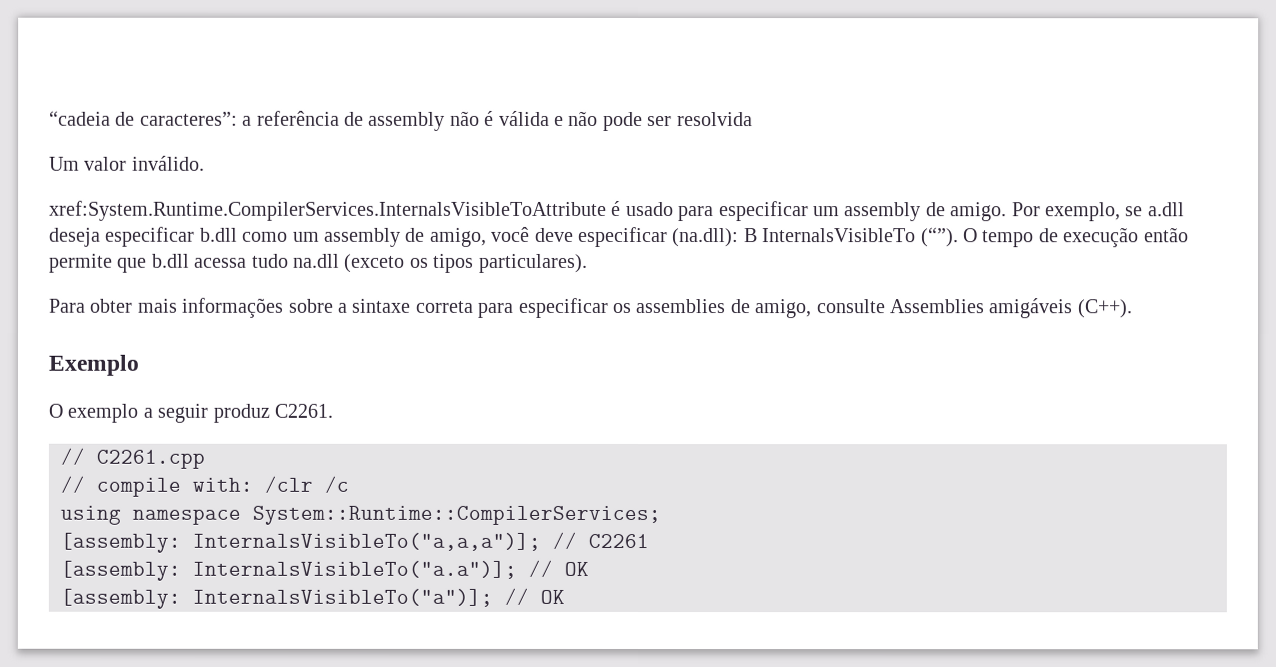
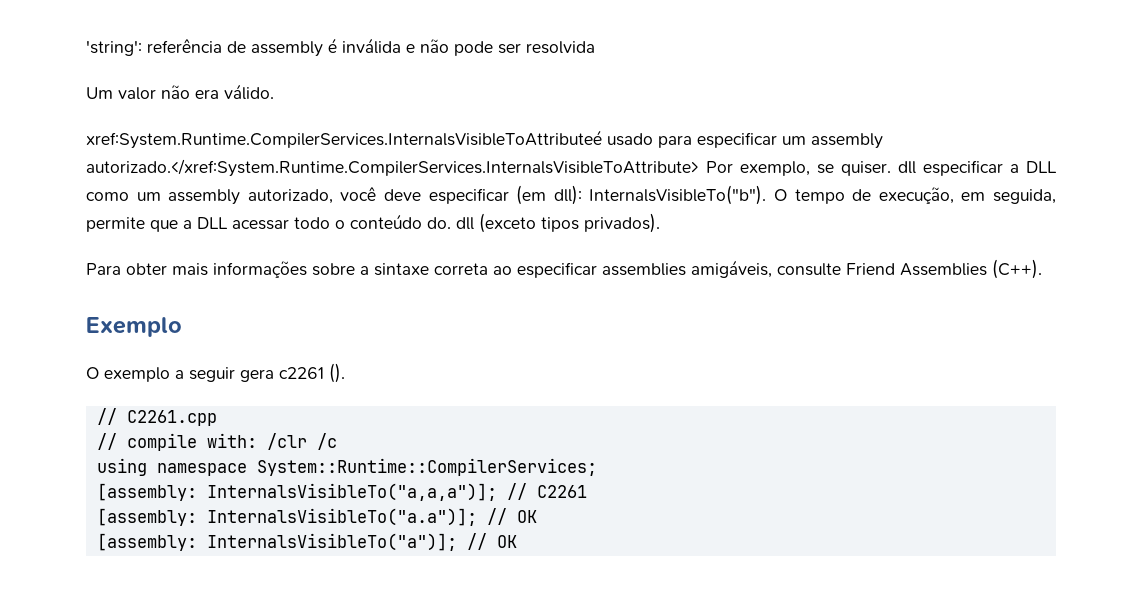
[49,110,550,131] “cadeia de caracteres”: a referência de assembly não é válida -> [86,38,401,57] 'string': referência de assembly é inválida
[131,155,205,171] [49,200,622,221] inválido. // xref:System.Runtime.CompilerServices.InternalsVisibleToAttribute é -> [161,84,274,100] [86,130,602,149] não era válido. // xref:System.Runtime.CompilerServices.InternalsVisibleToAttributeé
[925,202,1008,222] de amigo. -> [86,159,699,177] autorizado.</xref:System.Runtime.CompilerServices.InternalsVisibleToAttribute>
[1147,202,1185,217] [49,226,238,247] a.dll deseja especificar b.dll -> [841,160,1057,176] quiser. dll especificar a DLL
[405,227,487,247] de amigo, -> [247,189,333,204] autorizado,
[672,227,1189,248] [49,253,588,273] (na.dll): B InternalsVisibleTo (“”). O tempo de execução então permite que b.dll acessa tudo na.dll (exceto os tipos particulares). -> [516,185,1057,205] [86,213,660,233] (em dll): InternalsVisibleTo("b"). O tempo de execução, em seguida, permite que a DLL acessar todo o conteúdo do. dll (exceto tipos privados).
[478,297,1074,319] para especificar os assemblies de amigo, consulte Assemblies amigáveis -> [493,260,987,278] ao especificar assemblies amigáveis, consulte Friend Assemblies
[212,403,333,423] produz C2261. -> [240,363,345,383] gera c2261 ().

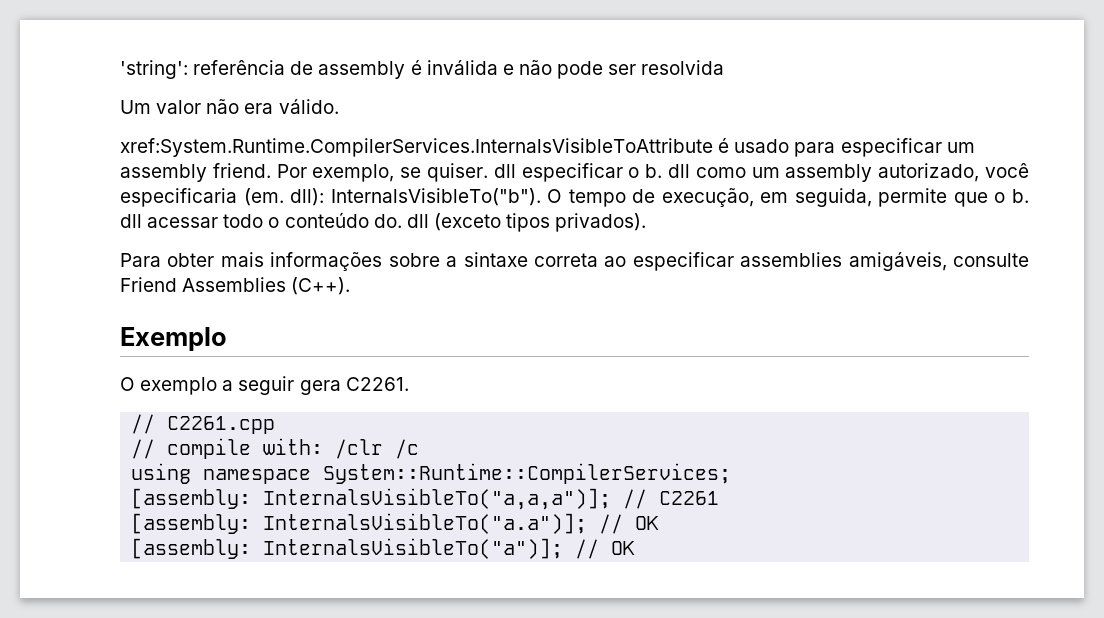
[86,130,602,149] xref:System.Runtime.CompilerServices.InternalsVisibleToAttributeé -> [120,138,730,157] xref:System.Runtime.CompilerServices.InternalsVisibleToAttribute é
[86,159,699,177] autorizado.</xref:System.Runtime.CompilerServices.InternalsVisibleToAttribute> -> [212,163,271,178] friend.
[1010,161,1057,173] a DLL -> [628,164,690,178] o b. dll
[384,185,547,205] deve especificar (em -> [120,188,284,207] especificaria (em.
[183,217,228,229] a DLL -> [994,189,1029,203] [120,214,142,228] o b. dll
[279,363,345,383] c2261 (). -> [345,377,409,391] C2261.

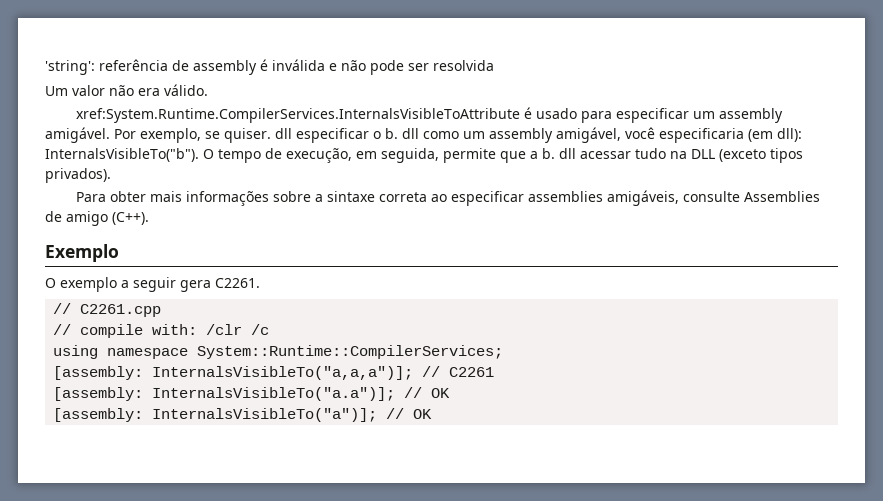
[212,163,271,178] friend. -> [45,127,110,143] amigável.
[878,163,980,182] autorizado, -> [556,127,621,143] amigável,
[243,188,284,206] (em. -> [748,129,773,142] (em
[994,192,1006,203] o -> [530,151,538,159] a
[223,212,429,228] todo o conteúdo do. dll -> [635,148,715,159] tudo na DLL
[120,277,287,292] Friend Assemblies -> [743,191,820,202] [45,211,108,226] Assemblies de amigo

